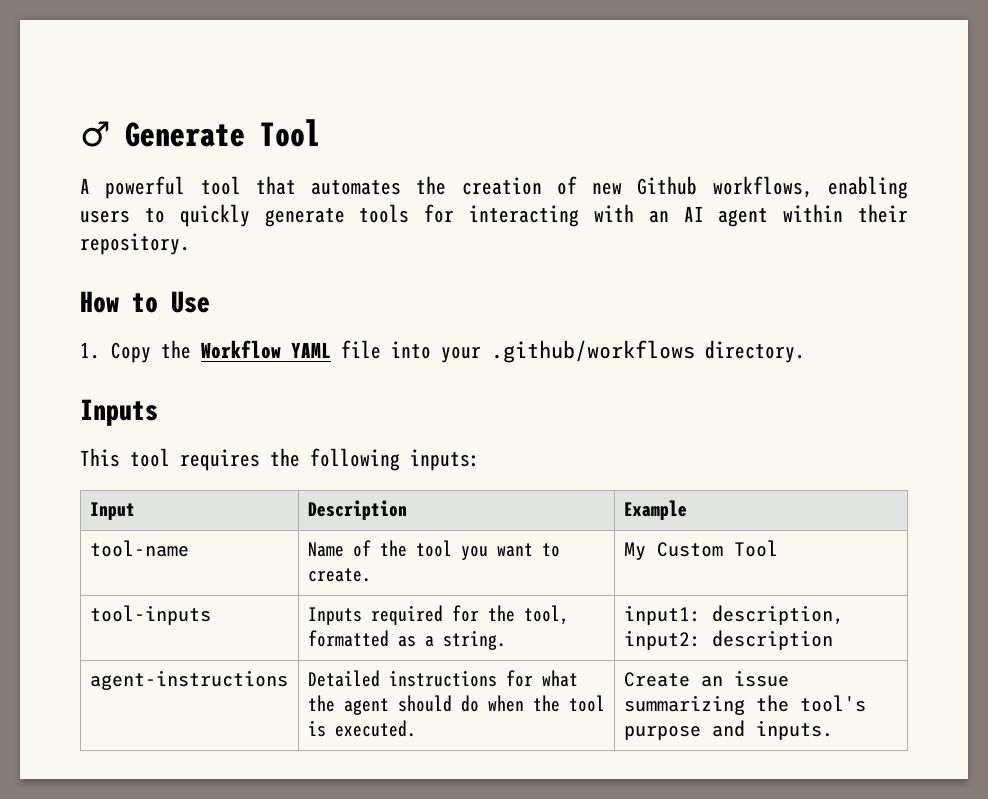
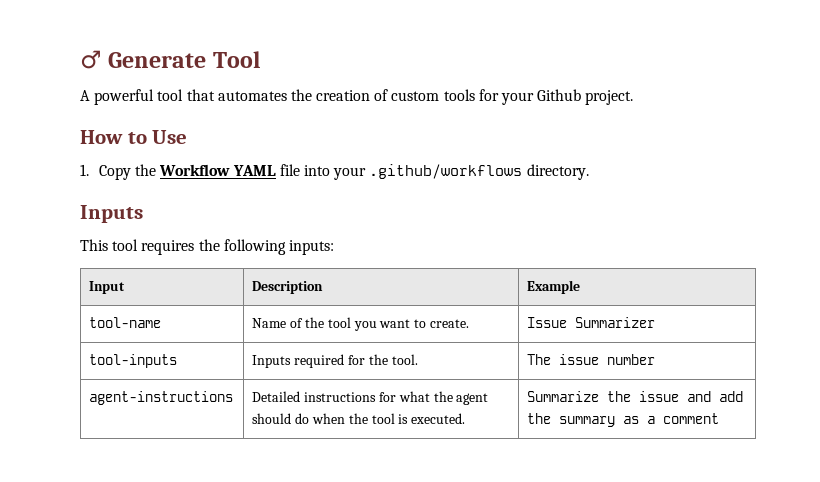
[592,176,908,199] [80,204,909,227] [80,233,190,255] new Github workflows, enabling users to quickly generate tools for interacting with an AI agent within their repository. -> [391,89,634,105] custom tools for your Github project.
[623,540,778,560] My Custom Tool -> [527,317,656,328] Issue Summarizer
[523,605,569,625] [307,630,506,650] [623,605,844,625] [623,630,833,650] tool, formatted as a string. | input1: description, input2: description -> [391,354,418,365] [527,354,656,365] tool. | The issue number
[623,670,789,687] [623,695,866,715] [623,720,833,740] Create an issue summarizing the tool's purpose and inputs. -> [527,391,744,402] [527,413,720,427] Summarize the issue and add the summary as a comment

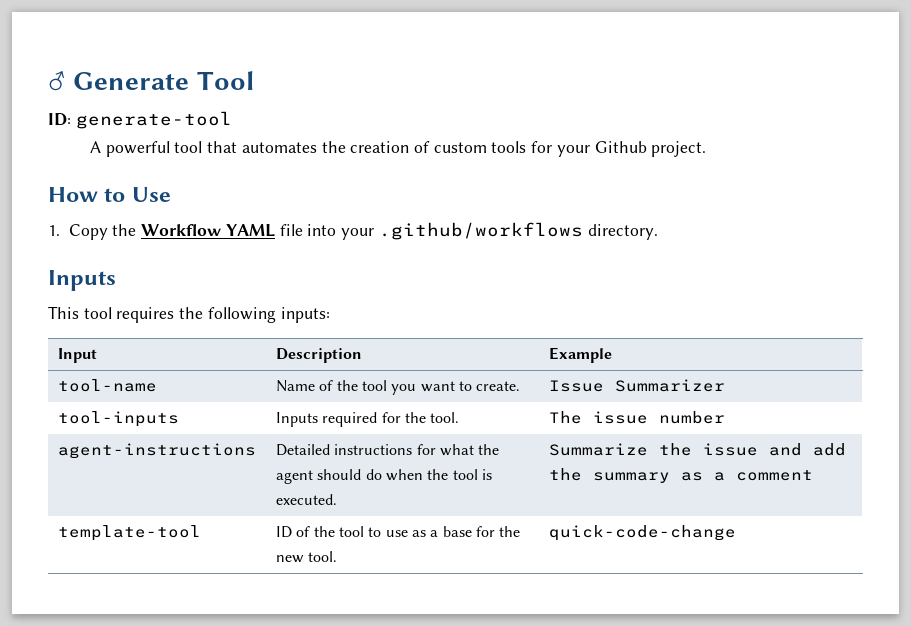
(260, 59) none -> [48,111,232,129] // ID: generate-tool
(720, 418) none -> [57,525,201,541] [275,526,521,538] [275,551,338,563] [548,525,736,541] // template-tool | ID of the tool to use as a base for the new tool. | quick-code-change

